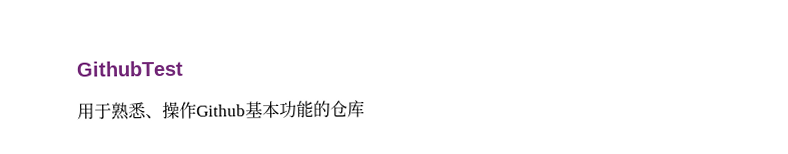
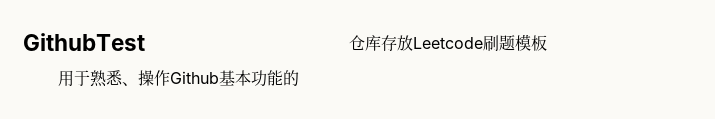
(365, 109) none -> [381,34,547,51] 存放Leetcode刷题模板

